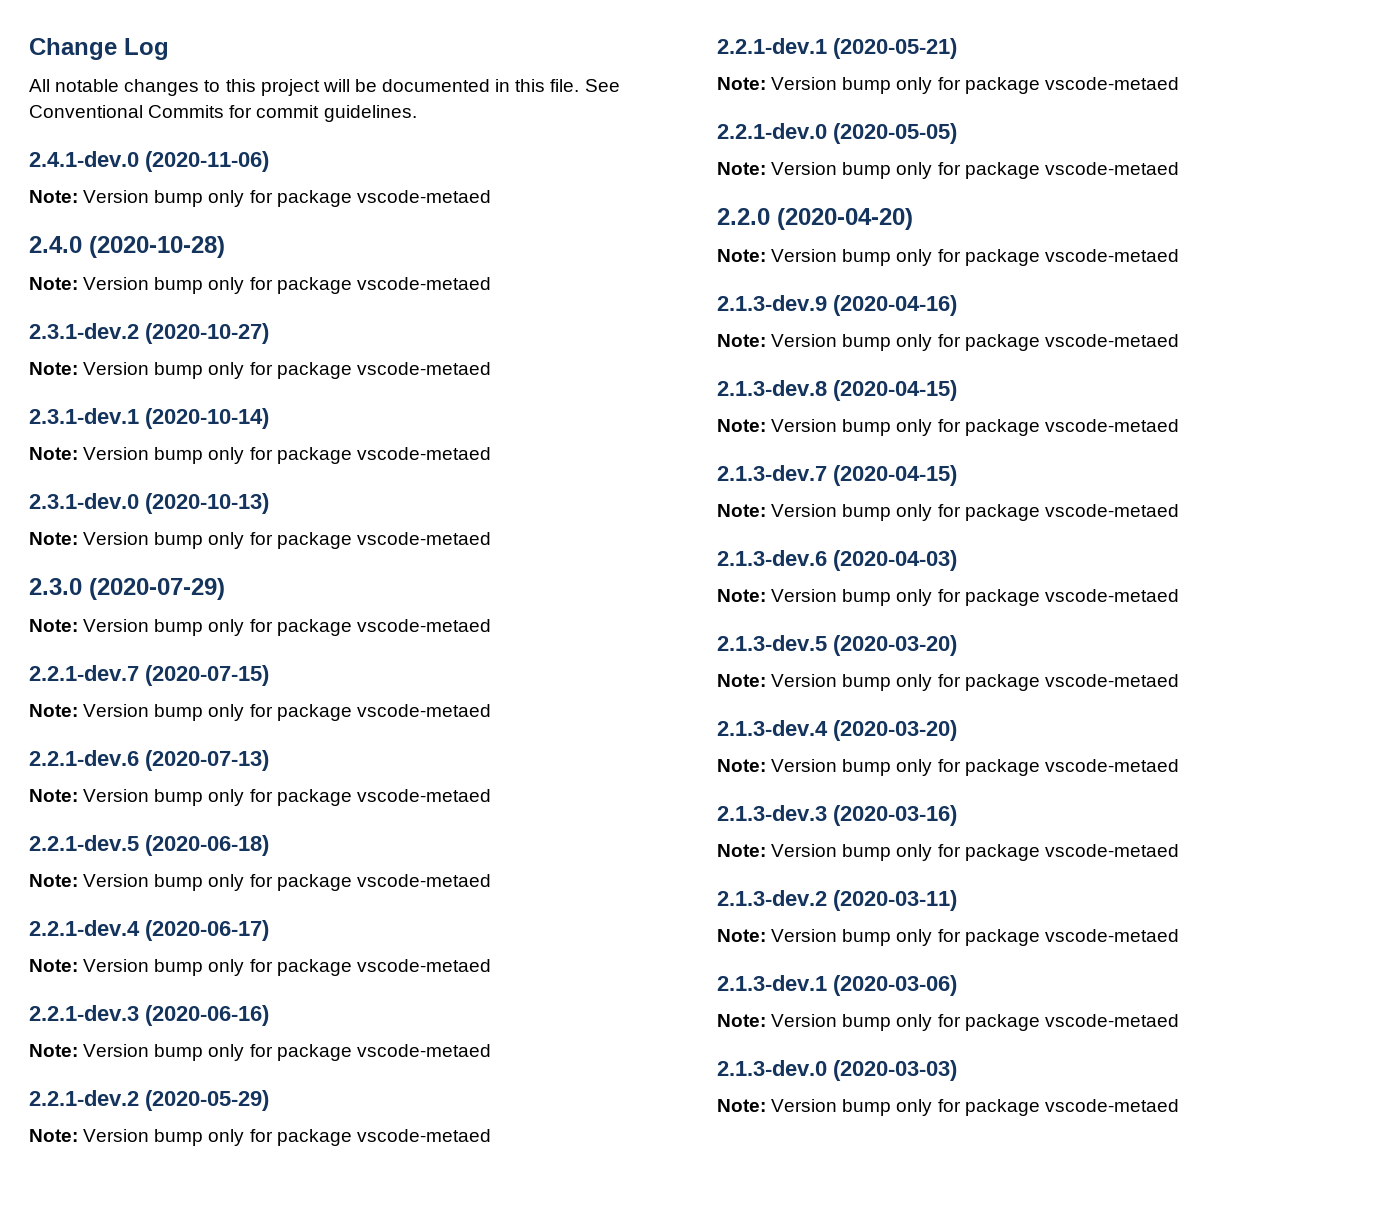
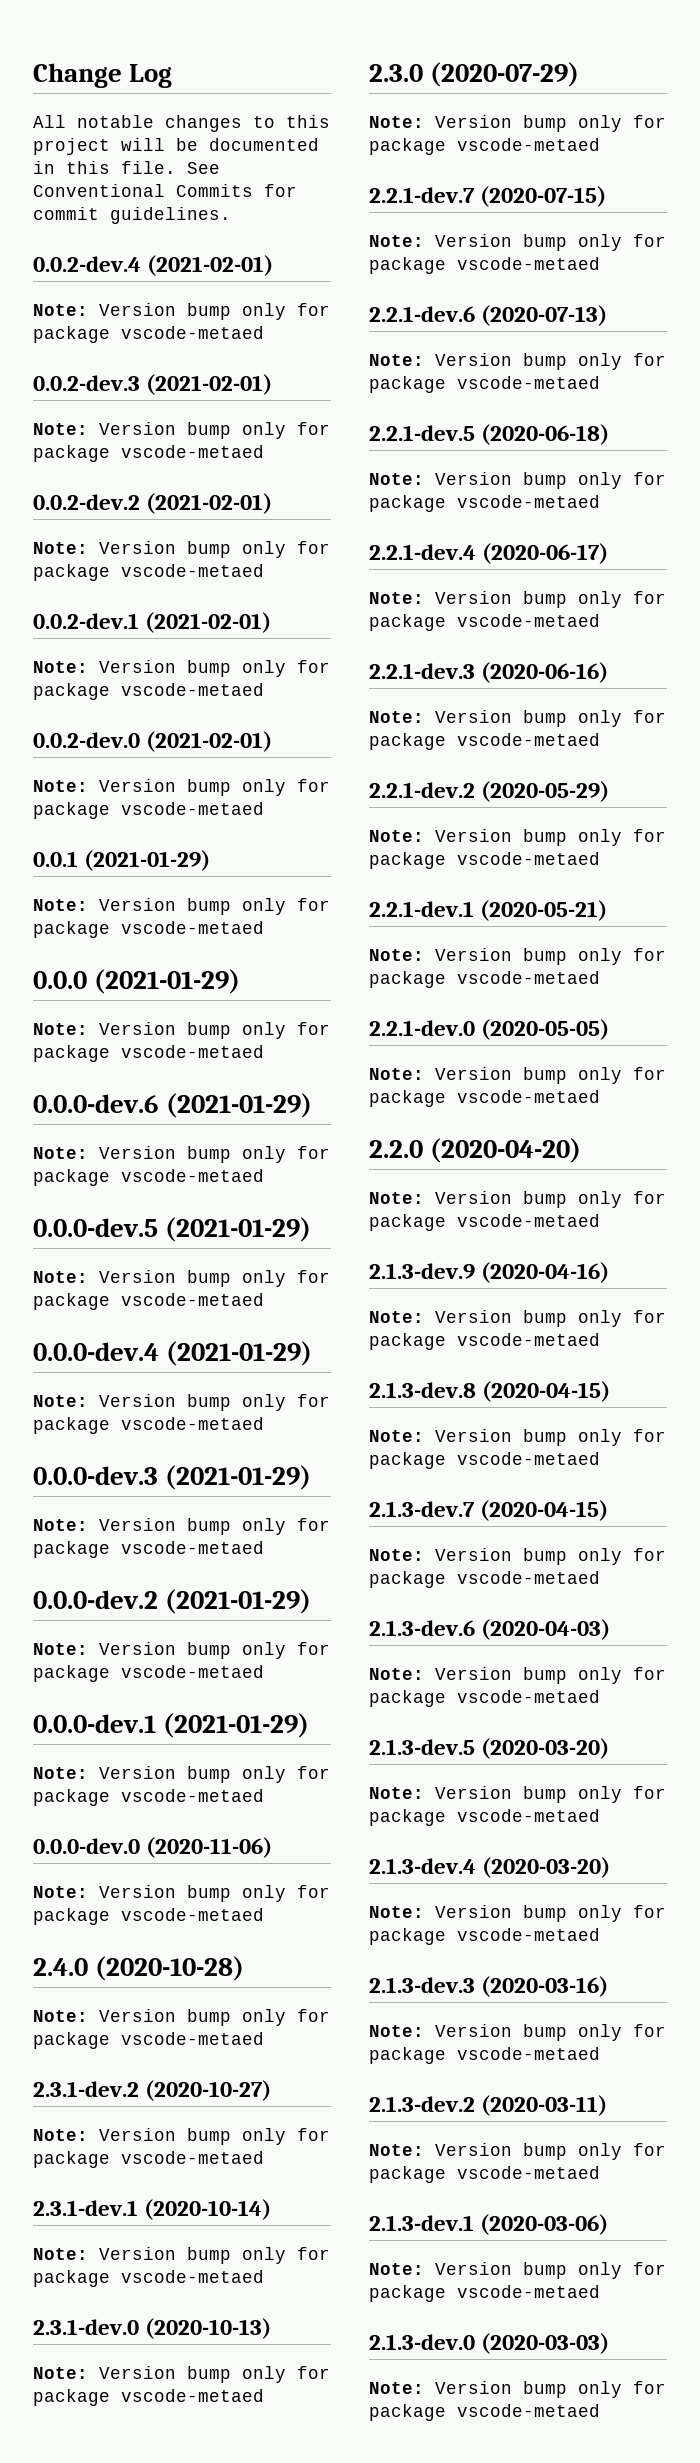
[29,151,139,167] 2.4.1-dev.0 -> [33,255,274,276] [33,303,330,320] [33,326,264,343] [33,374,273,395] [33,422,330,439] [33,445,264,462] [33,493,273,514] [33,541,330,558] [33,564,264,581] [33,612,272,633] [33,660,330,677] [33,683,264,700] [33,731,273,752] [33,779,330,796] [33,802,264,819] [33,850,211,871] [33,898,330,915] [33,921,264,938] [33,969,241,994] [33,1022,330,1039] [33,1045,264,1062] [33,1093,313,1118] [33,1146,330,1163] [33,1169,264,1186] [33,1217,312,1242] [33,1270,330,1287] [33,1293,264,1310] [33,1341,313,1366] [33,1394,330,1411] [33,1417,264,1434] [33,1465,312,1490] [33,1518,330,1535] [33,1541,264,1558] [33,1589,312,1614] [33,1642,330,1659] [33,1665,264,1682] [33,1713,310,1738] [33,1766,330,1783] [33,1789,264,1806] [33,1838,140,1854] 0.0.2-dev.4 (2021-02-01) // Note: Version bump only for package vscode-metaed // 0.0.2-dev.3 (2021-02-01) // Note: Version bump only for package vscode-metaed // 0.0.2-dev.2 (2021-02-01) // Note: Version bump only for package vscode-metaed // 0.0.2-dev.1 (2021-02-01) // Note: Version bump only for package vscode-metaed // 0.0.2-dev.0 (2021-02-01) // Note: Version bump only for package vscode-metaed // 0.0.1 (2021-01-29) // Note: Version bump only for package vscode-metaed // 0.0.0 (2021-01-29) // Note: Version bump only for package vscode-metaed // 0.0.0-dev.6 (2021-01-29) // Note: Version bump only for package vscode-metaed // 0.0.0-dev.5 (2021-01-29) // Note: Version bump only for package vscode-metaed // 0.0.0-dev.4 (2021-01-29) // Note: Version bump only for package vscode-metaed // 0.0.0-dev.3 (2021-01-29) // Note: Version bump only for package vscode-metaed // 0.0.0-dev.2 (2021-01-29) // Note: Version bump only for package vscode-metaed // 0.0.0-dev.1 (2021-01-29) // Note: Version bump only for package vscode-metaed // 0.0.0-dev.0

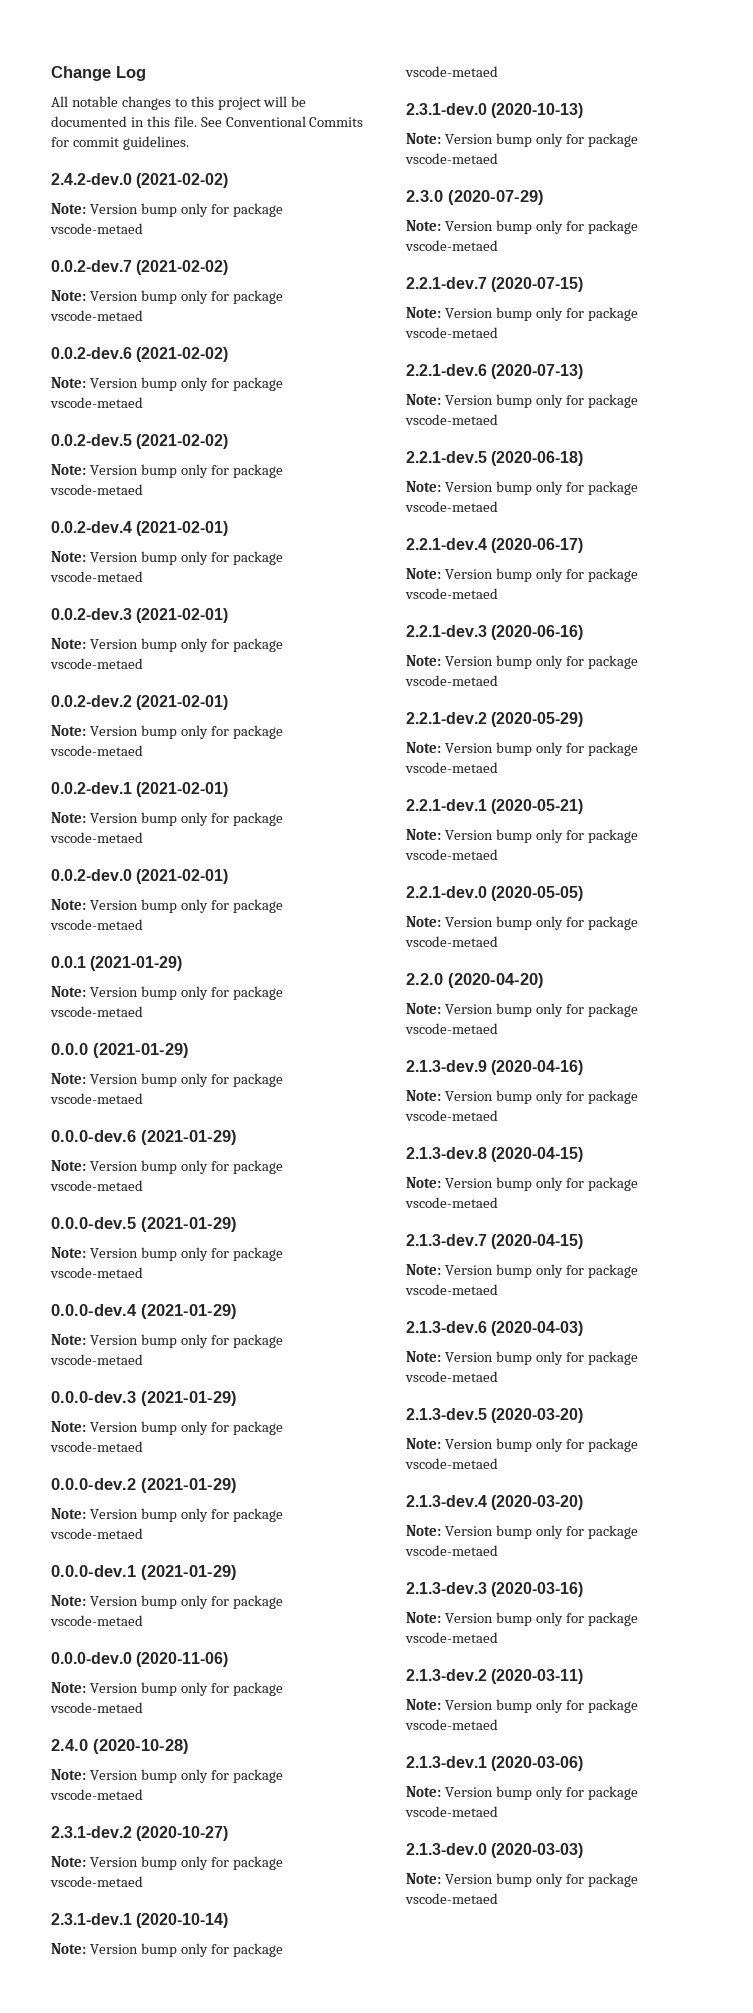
(231, 215) none -> [51,173,229,188] [51,203,283,217] [50,223,143,234] [51,260,229,275] [51,290,283,304] [50,310,143,321] [51,347,229,362] [51,377,283,391] [50,397,143,408] [51,434,229,449] [51,464,283,478] [50,484,143,495] // 2.4.2-dev.0 (2021-02-02) // Note: Version bump only for package vscode-metaed // 0.0.2-dev.7 (2021-02-02) // Note: Version bump only for package vscode-metaed // 0.0.2-dev.6 (2021-02-02) // Note: Version bump only for package vscode-metaed // 0.0.2-dev.5 (2021-02-02) // Note: Version bump only for package vscode-metaed

